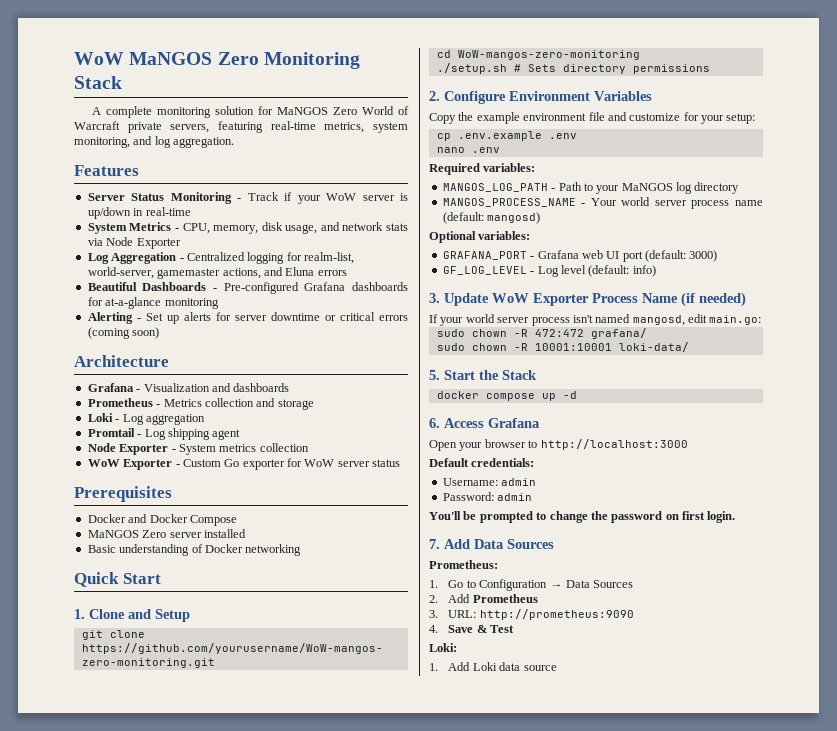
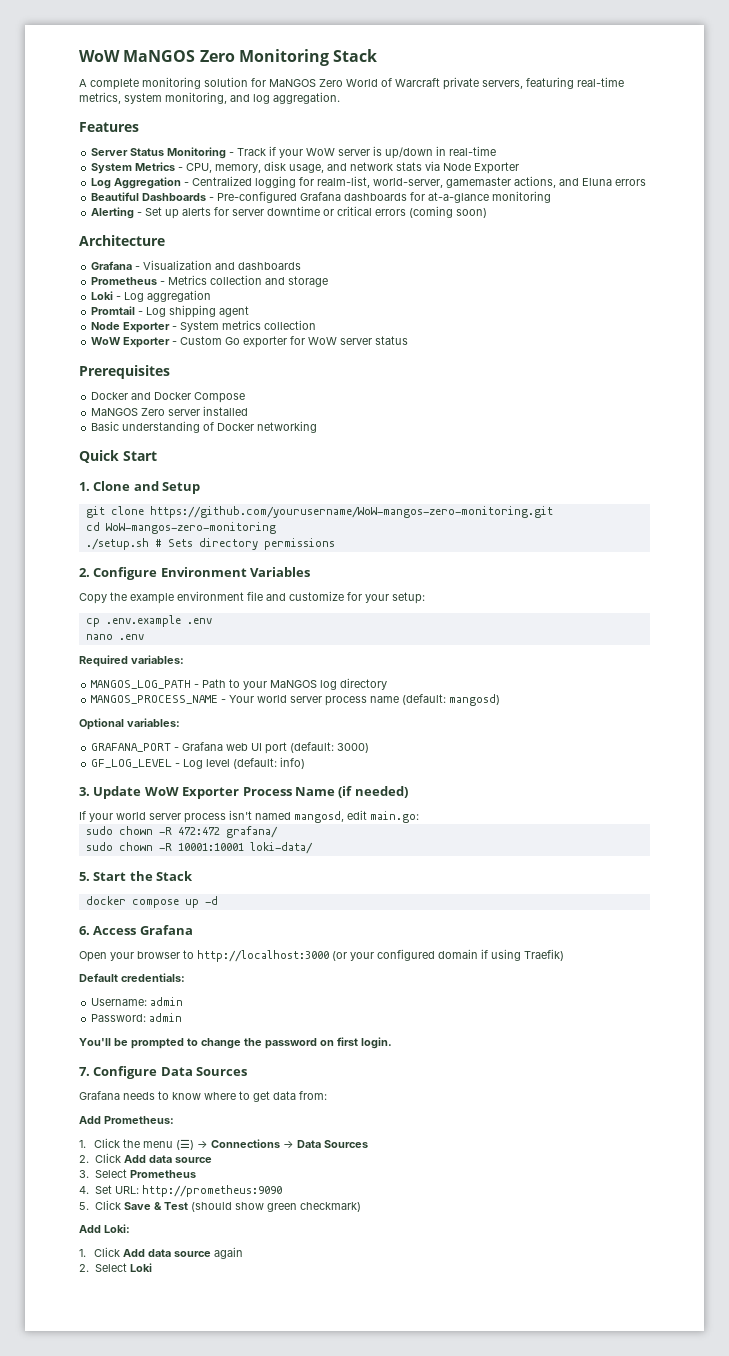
(688, 444) none -> [332,949,564,961] (or your configured domain if using Traefik)
[444,539,554,549] [429,560,498,569] [429,579,634,591] [429,594,471,603] Add Data Sources // Prometheus: // 1. Go to Configuration → Data Sources // 2. Add -> [93,1066,248,1079] [79,1091,327,1102] [79,1116,174,1124] [79,1138,369,1150] [79,1153,212,1163] [79,1169,127,1178] Configure Data Sources // Grafana needs to know where to get data from: // Add Prometheus: // 1. Click the menu (☰) → Connections → Data Sources // 2. Click Add data source // 3. Select
[429,610,438,618] 3. -> [79,1185,112,1194] 4. Set
[429,625,438,633] 4. -> [79,1200,121,1210] 5. Click
[429,643,457,652] [429,662,557,671] // Loki: // 1. Add Loki data source -> [190,1202,361,1212] [79,1224,130,1233] [79,1247,244,1259] [79,1263,152,1272] (should show green checkmark) // Add Loki: // 1. Click Add data source again // 2. Select Loki

